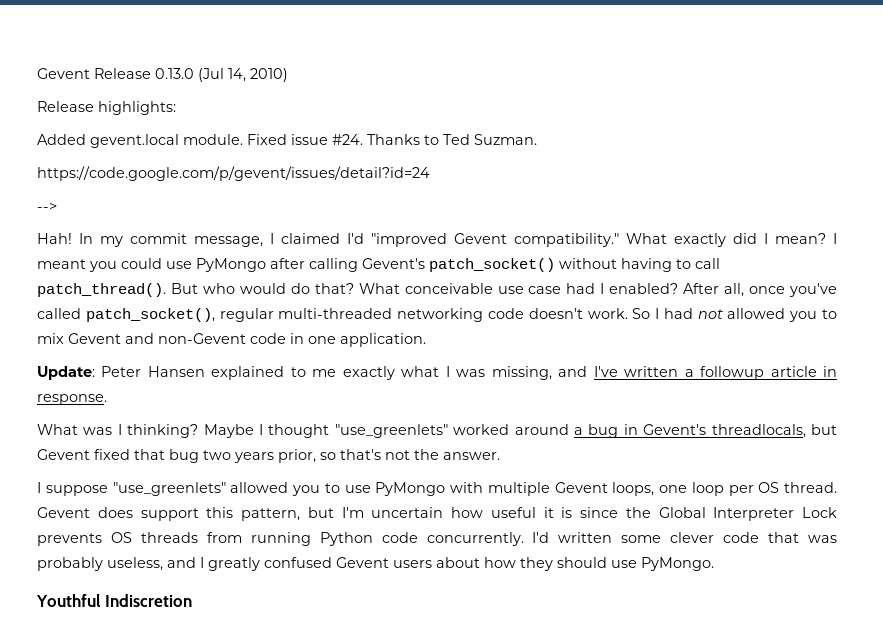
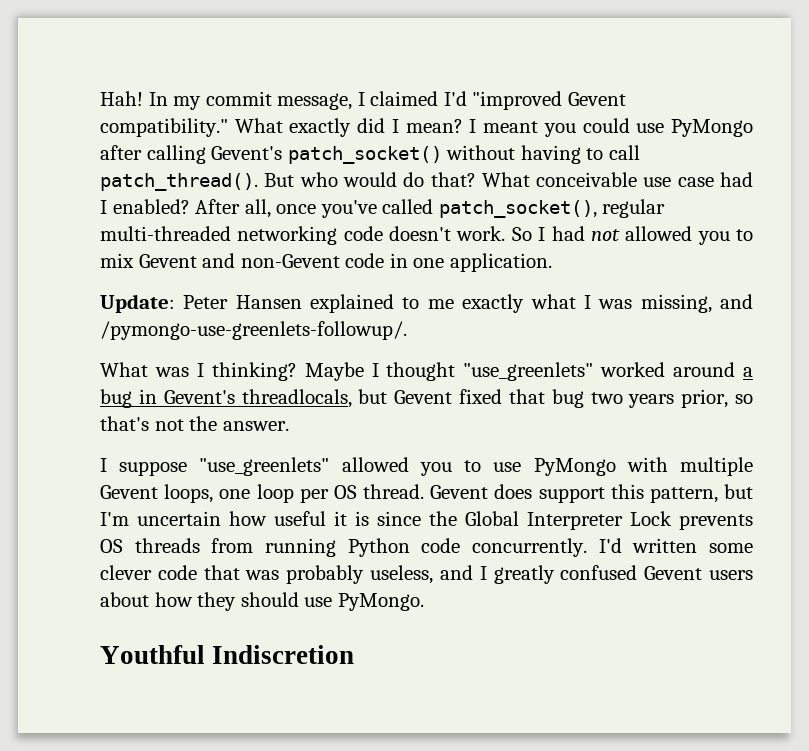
[37,68,288,82] [37,101,176,115] [37,134,537,148] [37,166,430,181] [37,202,57,211] Gevent Release 0.13.0 (Jul 14, 2010) // Release highlights: // Added gevent.local module. Fixed issue #24. Thanks to Ted Suzman. // https://code.google.com/p/gevent/issues/detail?id=24 // --> // -> (100, 98) none
[593,366,838,380] [37,394,107,405] I've written a followup article in response. -> [100,321,407,340] /pymongo-use-greenlets-followup/.

